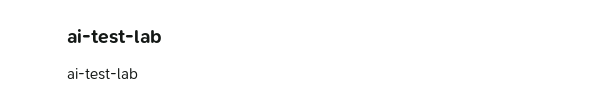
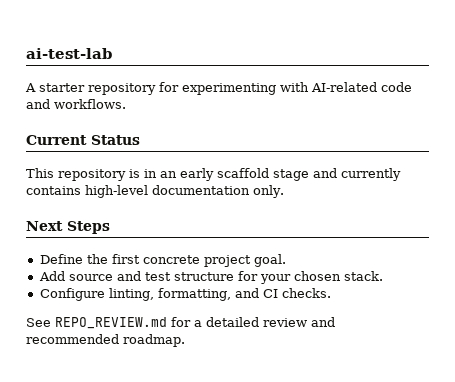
[67,68,138,80] ai-test-lab -> [25,82,412,95] [26,99,126,109] [26,135,140,145] [26,168,401,181] [26,185,284,198] [26,221,110,234] [39,254,286,267] [38,271,383,284] [39,288,331,301] [26,317,335,329] [26,334,185,347] A starter repository for experimenting with AI-related code and workflows. // Current Status // This repository is in an early scaffold stage and currently contains high-level documentation only. // Next Steps // Define the first concrete project goal. // Add source and test structure for your chosen stack. // Configure linting, formatting, and CI checks. // See REPO_REVIEW.md for a detailed review and recommended roadmap.

